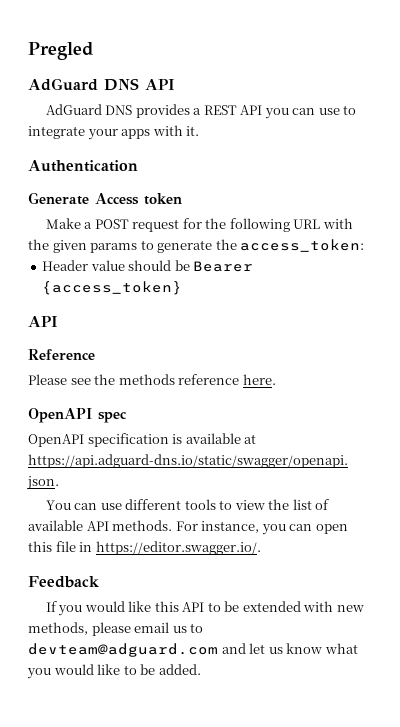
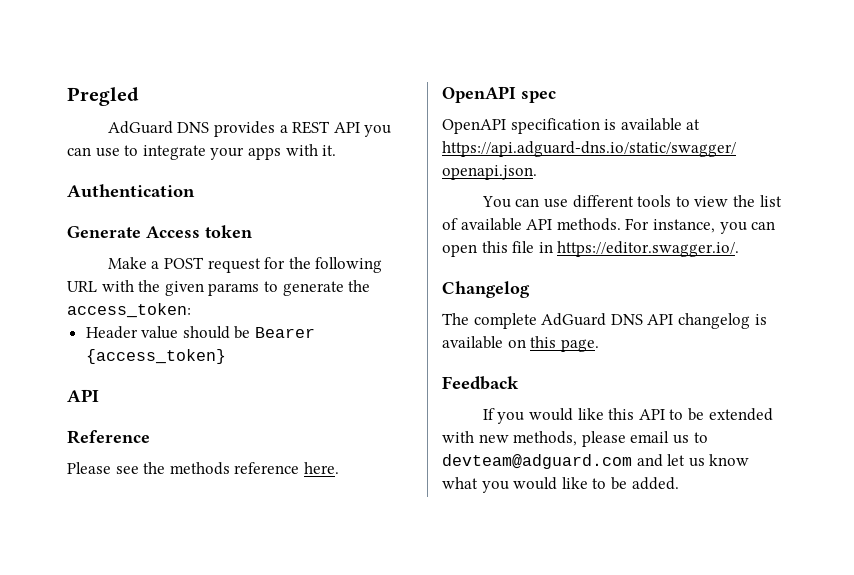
[28,78,175,91] // AdGuard DNS API -> (139, 96) none
(261, 548) none -> [442,281,530,298] [442,313,767,329] [442,336,599,352] // Changelog // The complete AdGuard DNS API changelog is available on this page.

